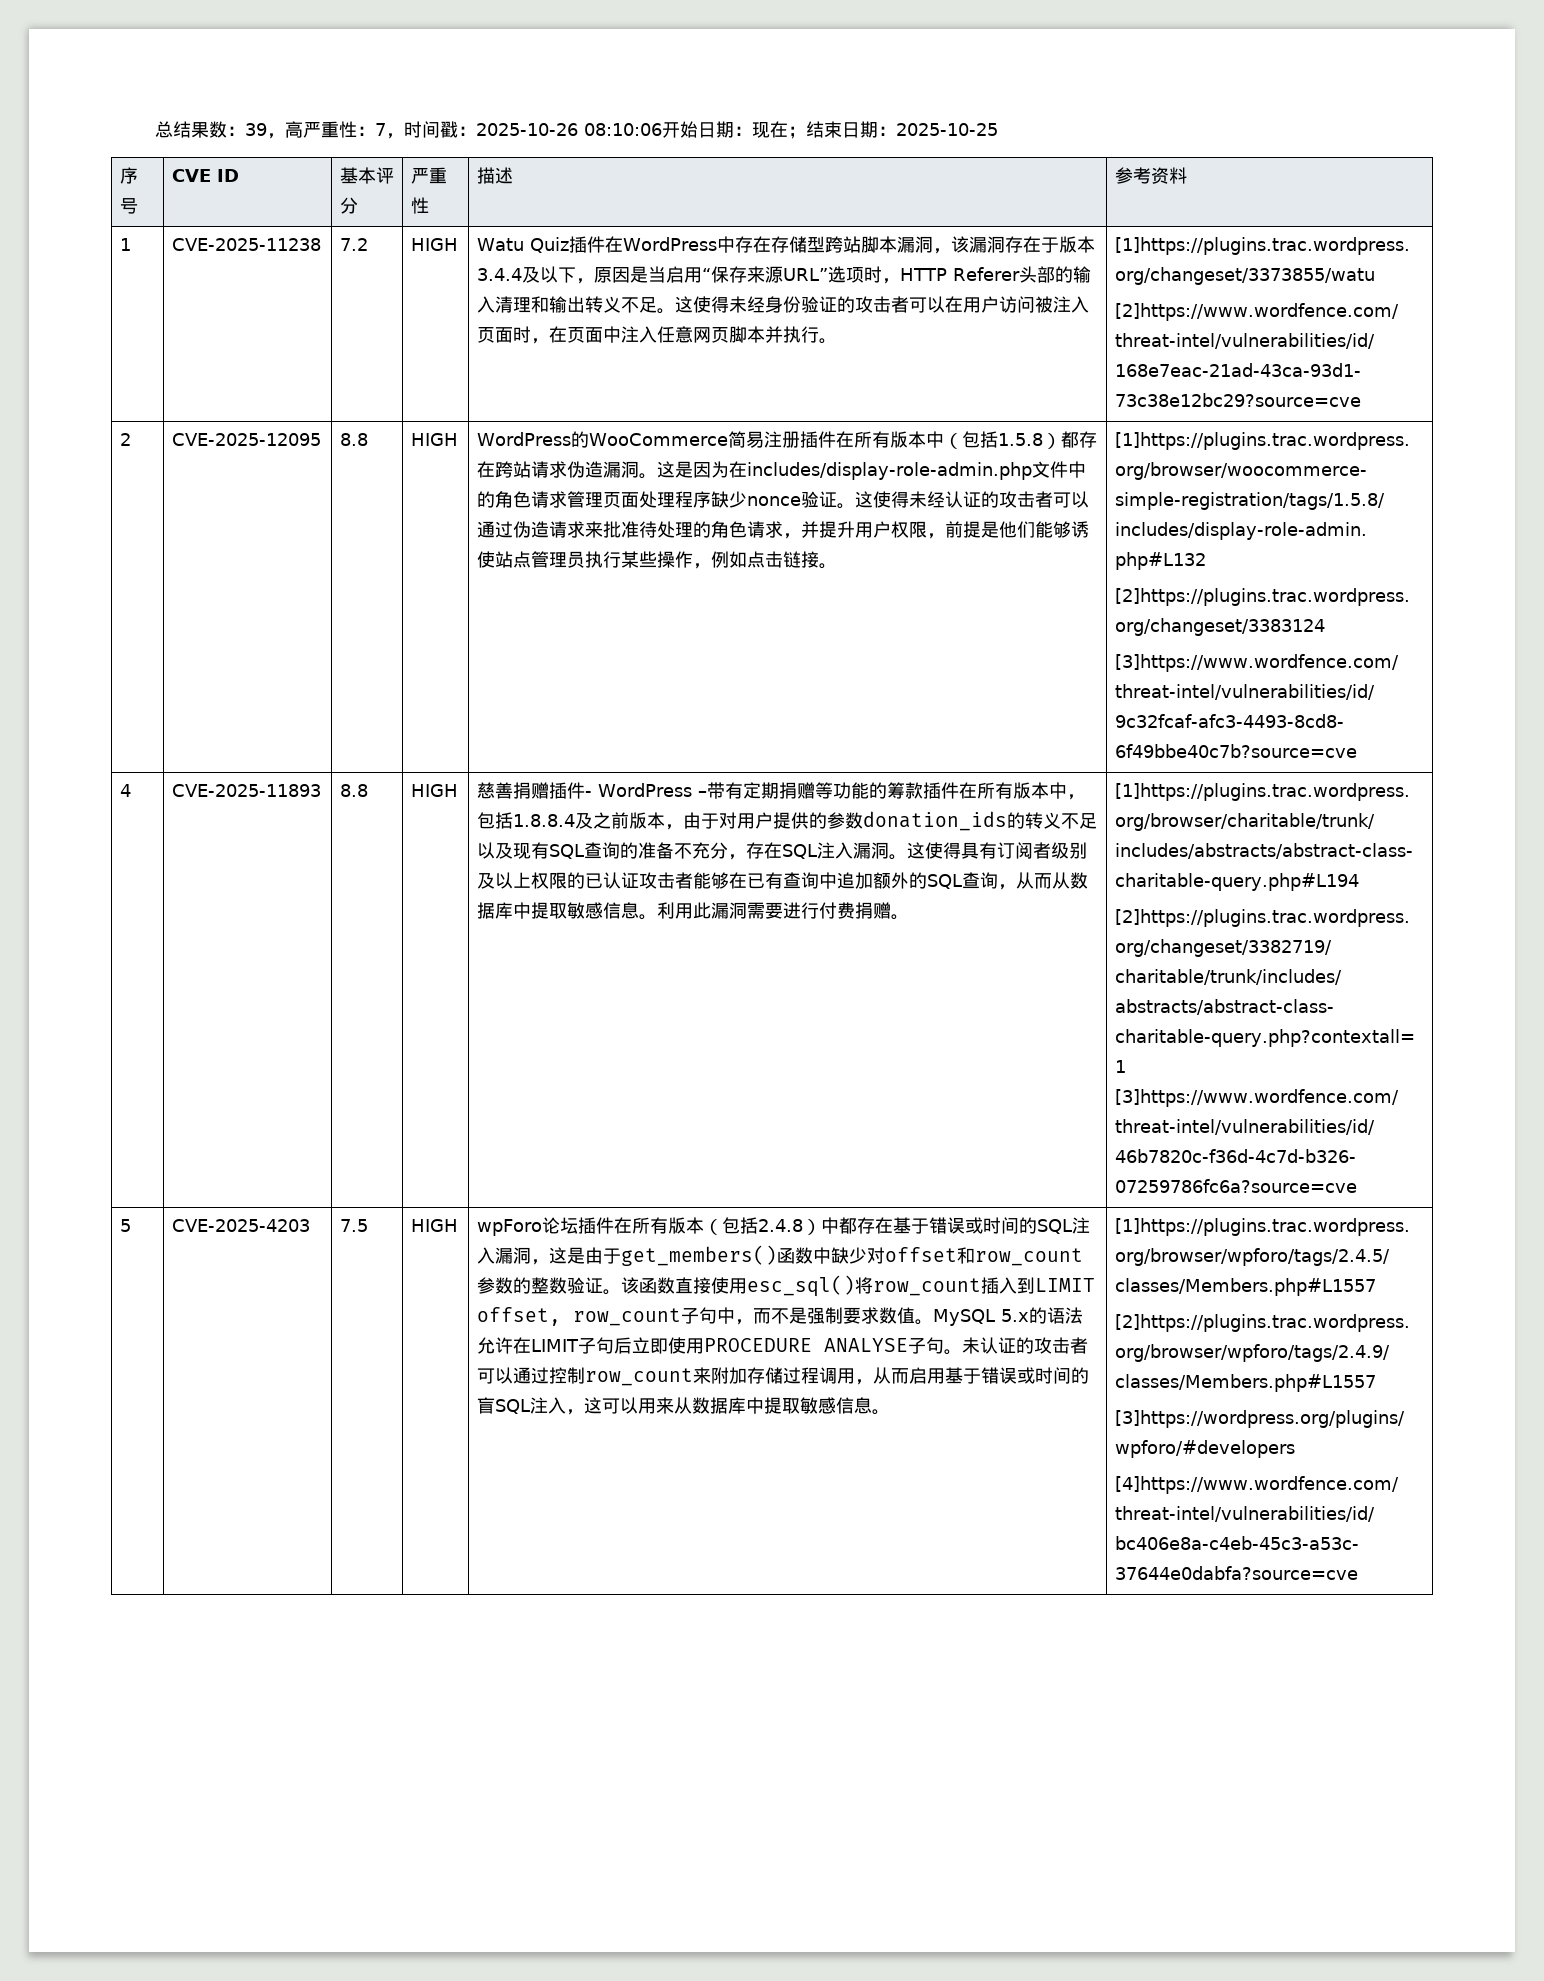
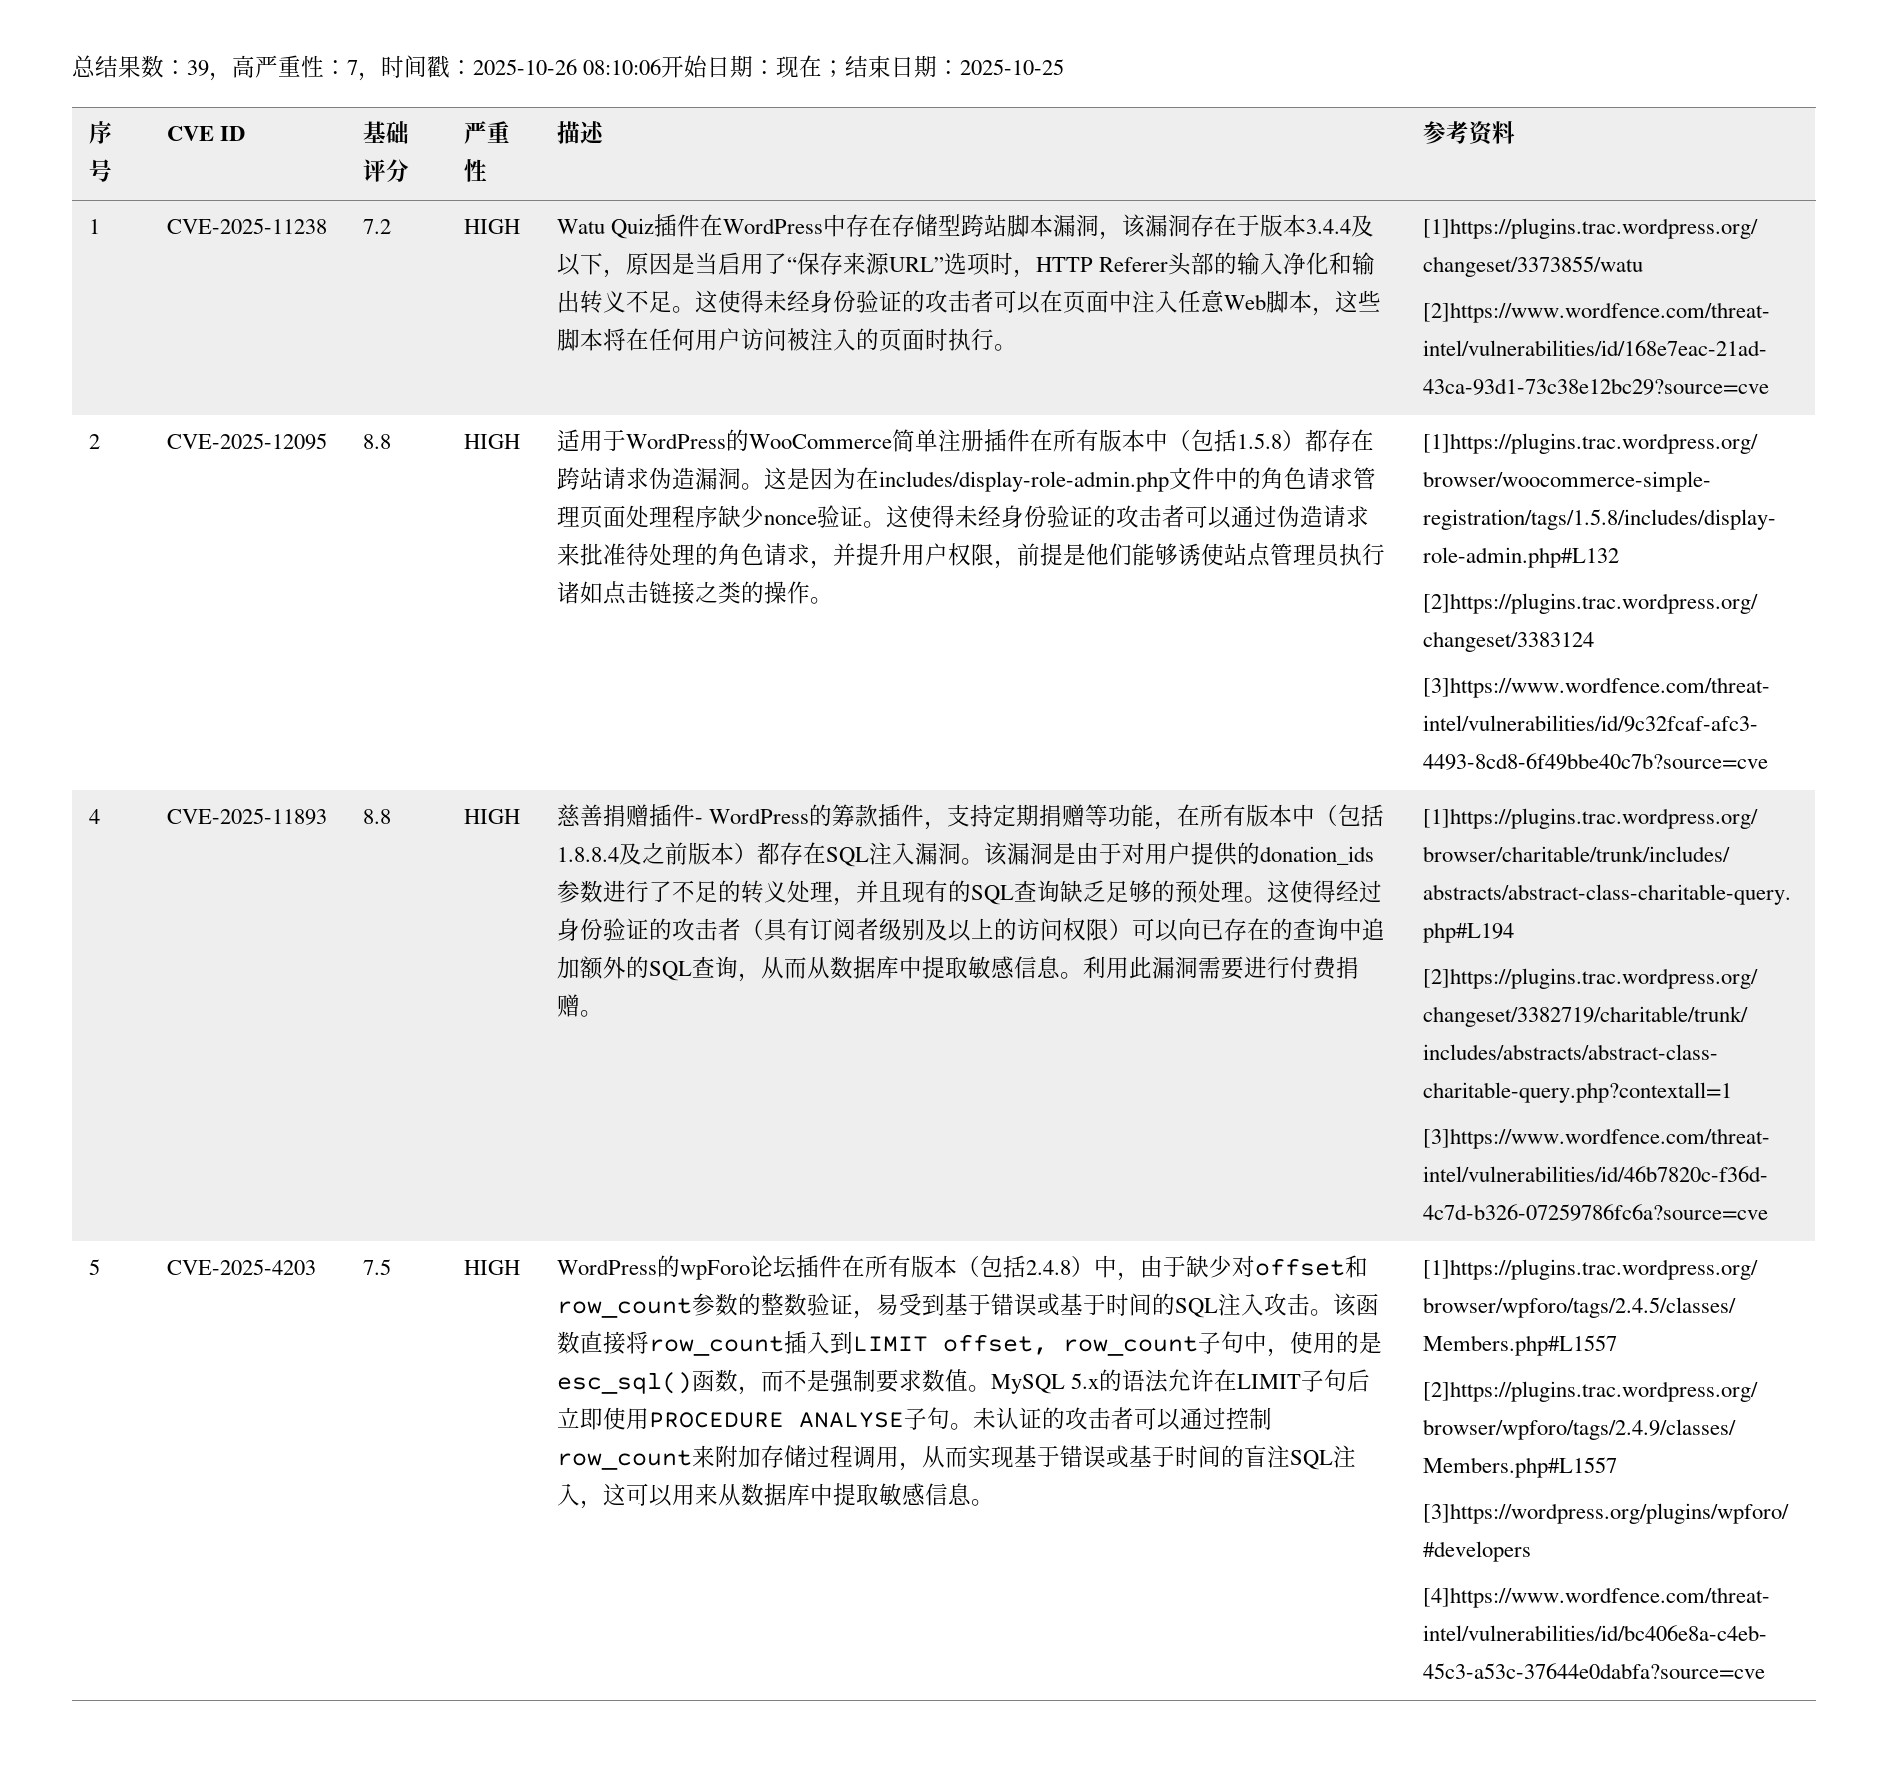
[357,167,376,184] 本 -> [386,121,410,144] 础
(702, 275) none -> [764,253,788,274] 了
[494,296,531,313] 清理 -> [1283,252,1330,275] 净化
[962,296,1089,313] [476,326,783,344] 用户访问被注入页面时，在页面中注入任意网页脚本并 -> [1063,290,1382,316] [557,328,949,351] 页面中注入任意Web脚本，这些脚本将在任何用户访问被注入的页面时
(458, 439) none -> [557,429,627,452] 适用于
[745,431,764,448] 易 -> [915,429,939,452] 单
[944,491,963,508] 认 -> [1001,505,1071,528] 身份验
[620,551,819,569] 某些操作，例如点击链接 -> [557,581,811,605] 诸如点击链接之类的操作
[697,782,743,799] –带有 -> [809,804,994,830] 的筹款插件，支持
[868,782,1085,800] 的筹款插件在所有版本中， -> [1154,804,1339,830] ，在所有版本中（
[664,811,1097,831] [476,842,961,860] ，由于对用户提供的参数donation_ids的转义不足以及现有SQL查询的准备不充分，存在SQL注入漏洞。这使得 -> [734,842,1375,867] [557,880,1383,906] [557,918,765,941] ）都存在SQL注入漏洞。该漏洞是由于对用户提供的donation_ids参数进行了不足的转义处理，并且现有的SQL查询缺乏足够的预处理。这使得经过身份验证的攻击者（
[530,872,783,889] 权限的已认证攻击者能够在已有 -> [994,918,1294,942] 的访问权限）可以向已存在的
(458, 1225) none -> [557,1255,681,1277] WordPress的
[838,1217,1090,1234] [476,1245,831,1266] 都存在基于错误或时间的SQL注入漏洞，这是由于get_members()函数中 -> [1117,1255,1187,1281] ，由于
(603, 1285) none -> [853,1293,1311,1319] ，易受到基于错误或基于时间的SQL注入攻击
[710,1275,855,1297] 使用esc_sql() -> (627, 1342) none
(753, 1322) none -> [1290,1331,1383,1354] [557,1369,762,1395] 使用的是esc_sql()函数，
[908,1367,1035,1384] 启用基于错误或 -> [968,1445,1176,1469] 实现基于错误或基于
(495, 1405) none -> [1267,1445,1291,1468] 注

